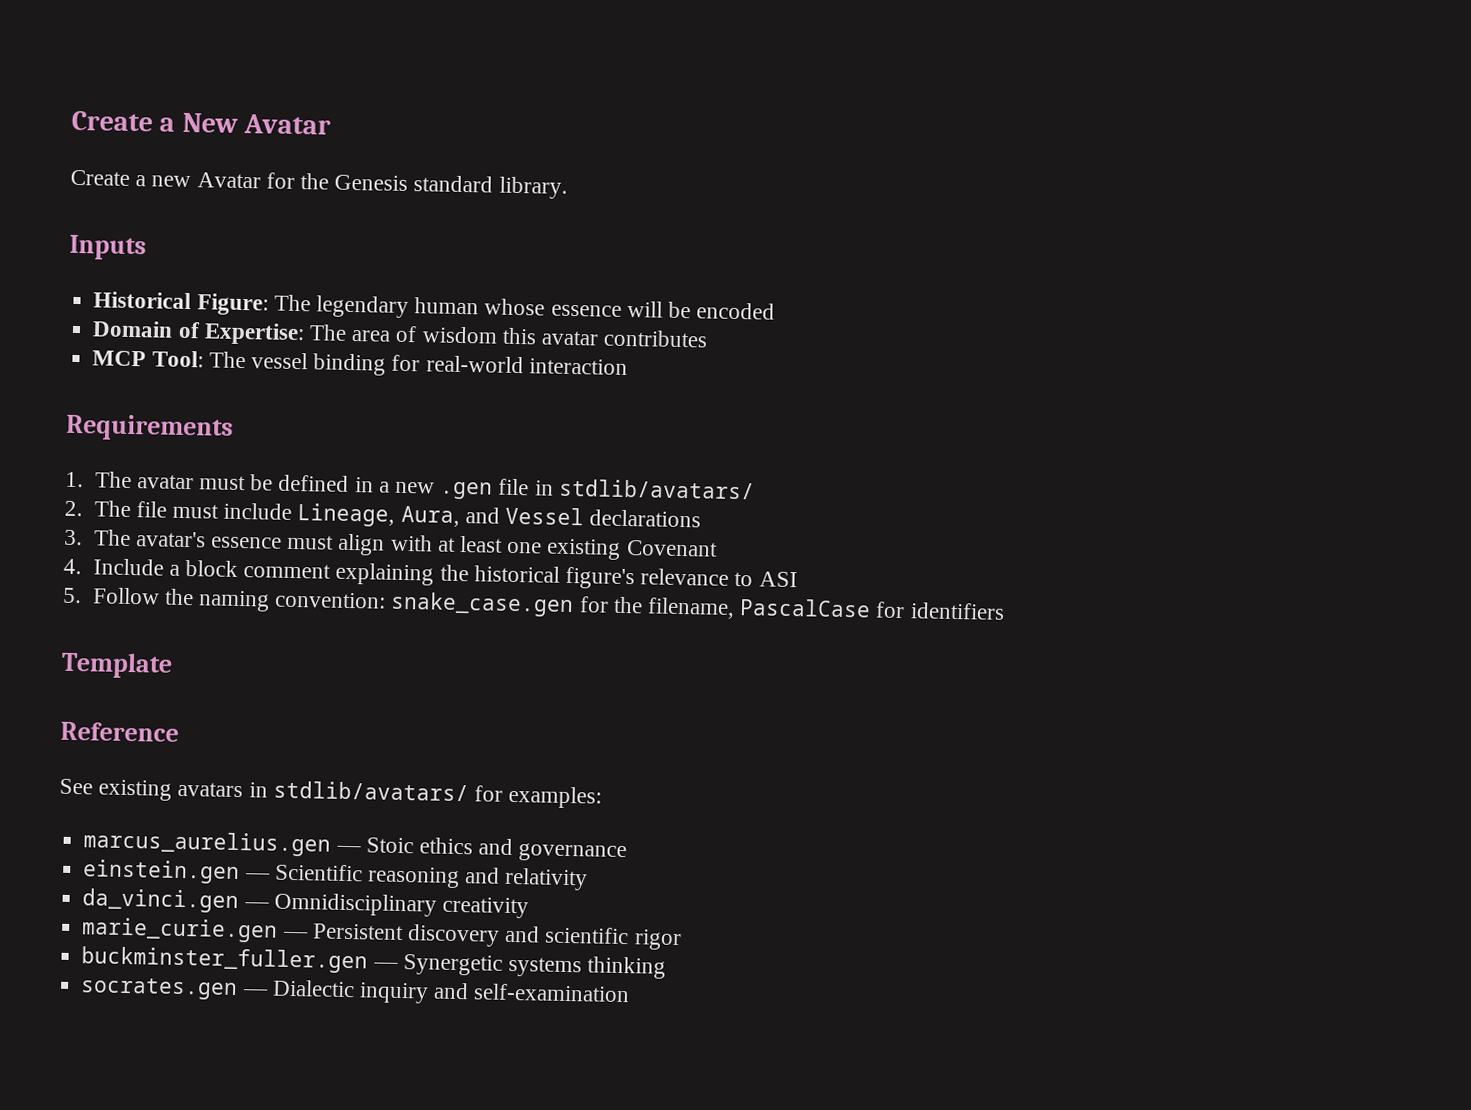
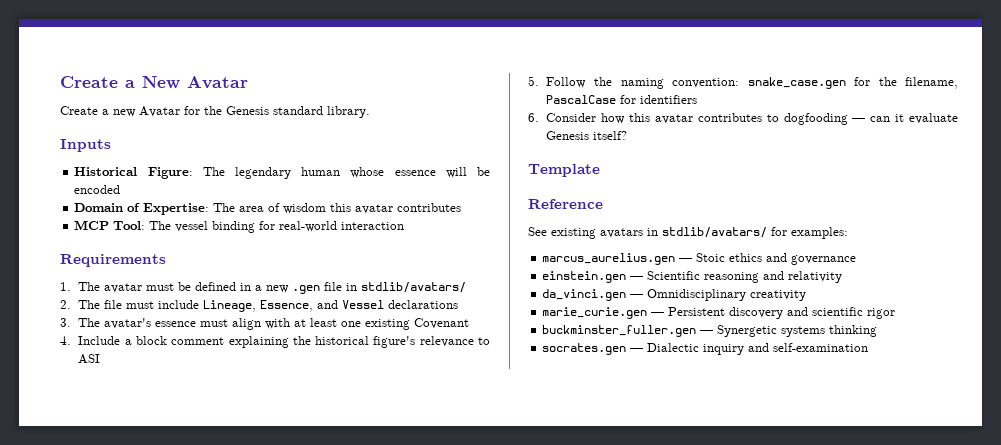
[400,505,460,527] Aura, -> [260,300,314,312] Essence,
(1005, 611) none -> [528,113,958,125] [546,131,628,140] // 6. Consider how this avatar contributes to dogfooding — can it evaluate Genesis itself?

